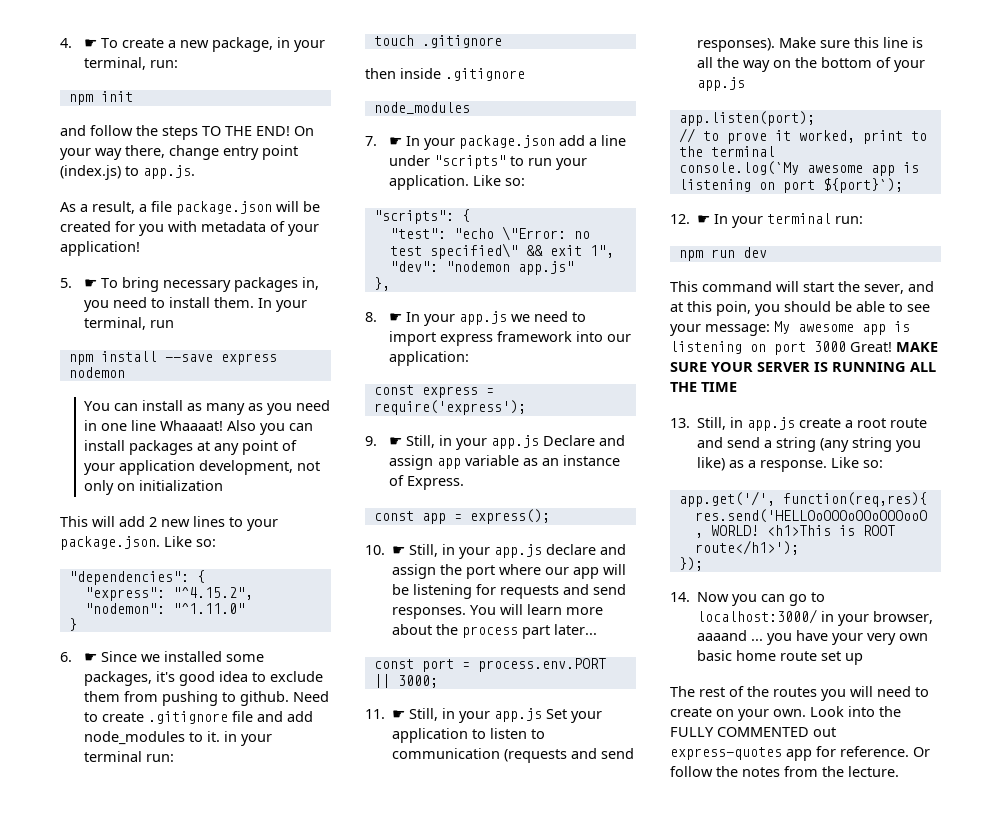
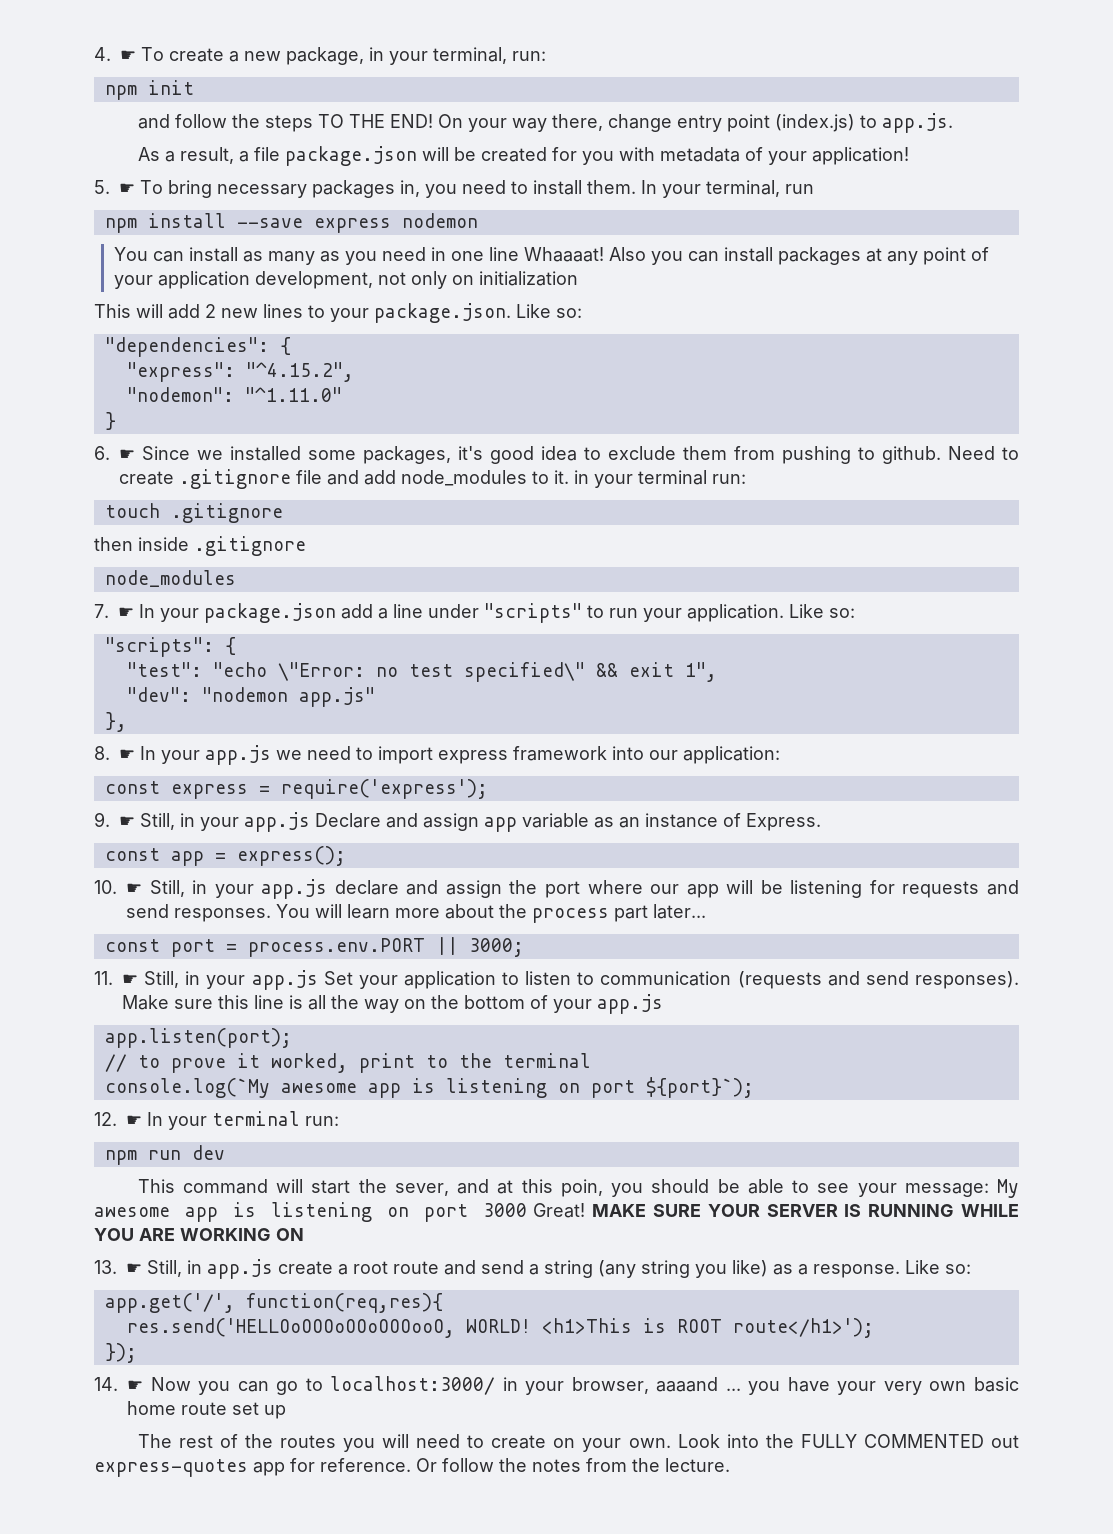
[910,362,936,372] [670,382,737,392] ALL THE TIME -> [961,1204,1020,1217] [94,1228,304,1241] WHILE YOU ARE WORKING ON
(690, 423) none -> [126,1263,142,1274] ☛
(690, 597) none -> [127,1380,143,1391] ☛

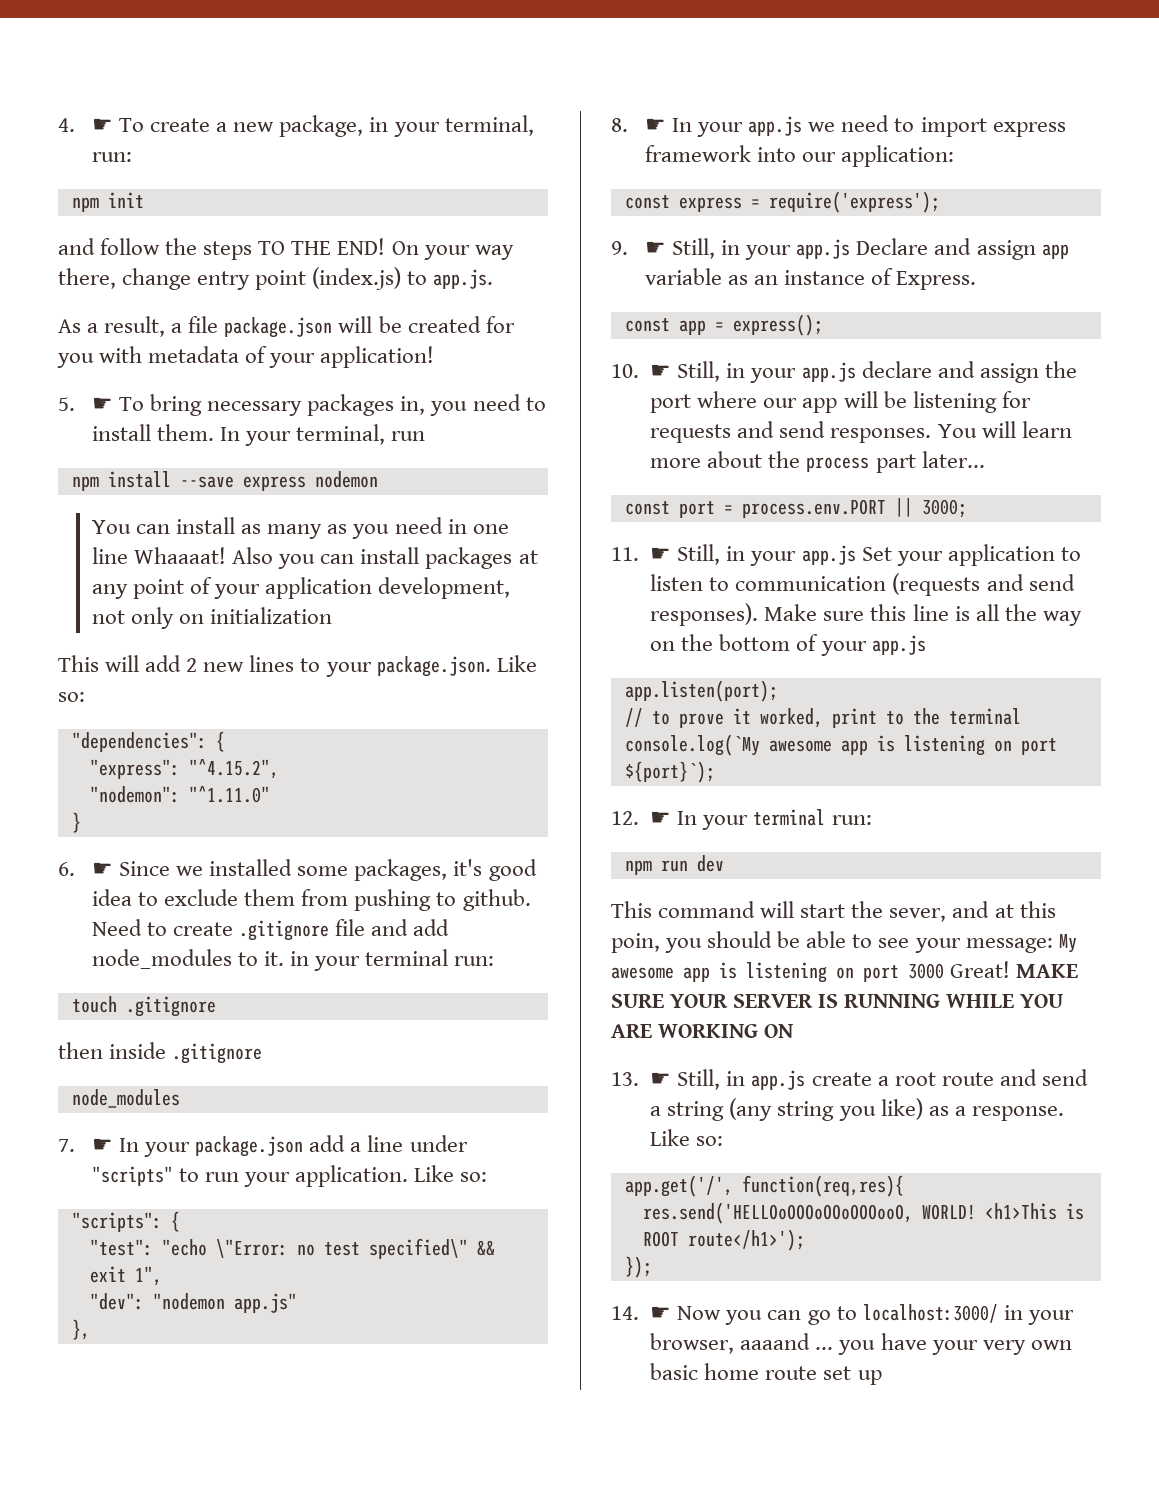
[137,1434,1020,1452] [94,1458,730,1477] // The rest of the routes you will need to create on your own. Look into the FULLY COMMENTED out express-quotes app for reference. Or follow the notes from the lecture. -> (882, 1377) none

